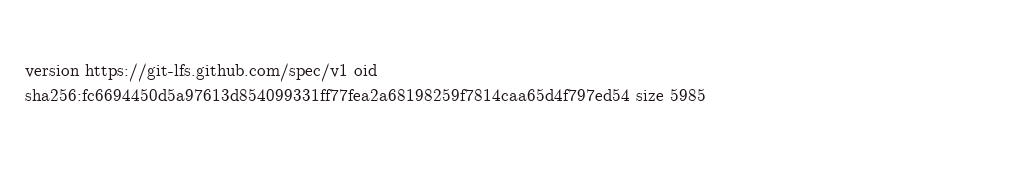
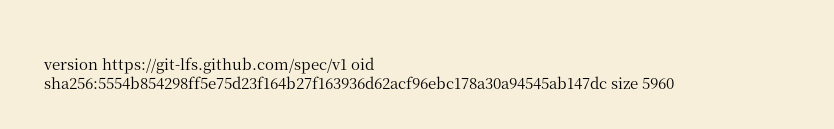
[25,88,706,101] sha256:fc6694450d5a97613d854099331ff77fea2a68198259f7814caa65d4f797ed54 size 5985 -> [44,76,675,90] sha256:5554b854298ff5e75d23f164b27f163936d62acf96ebc178a30a94545ab147dc size 5960

